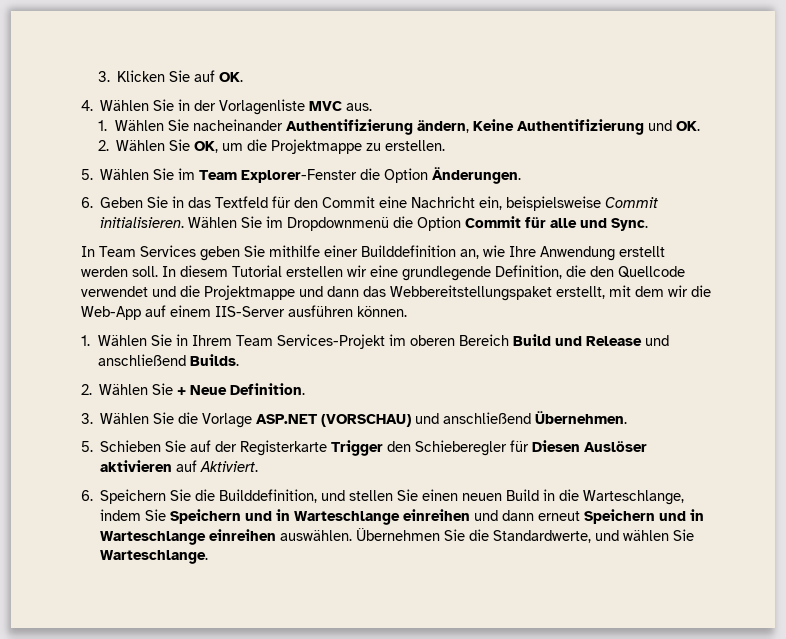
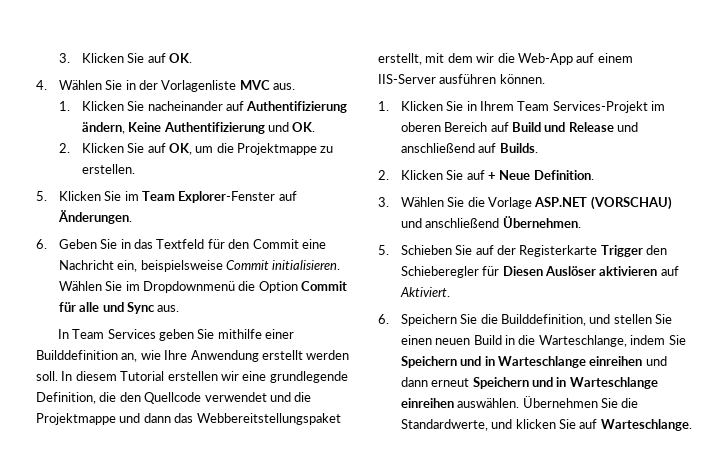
[114,120,164,131] Wählen -> [81,101,124,111] Klicken
(283, 125) none -> [225,101,244,111] auf
[116,139,191,151] Wählen Sie -> [81,143,166,153] Klicken Sie auf
[100,169,150,180] Wählen -> [58,191,101,201] Klicken
[360,168,429,183] die Option -> [278,191,297,201] auf
[611,218,649,231] Sync. -> [127,302,180,314] Sync aus.
[97,335,147,346] Wählen -> [400,101,443,111] Klicken
(509, 340) none -> [490,122,509,132] auf
(186, 360) none -> [478,143,497,153] auf
[99,383,174,395] Wählen Sie -> [400,170,485,180] Klicken Sie auf
[623,529,695,541] wählen Sie -> [515,419,598,429] klicken Sie auf

